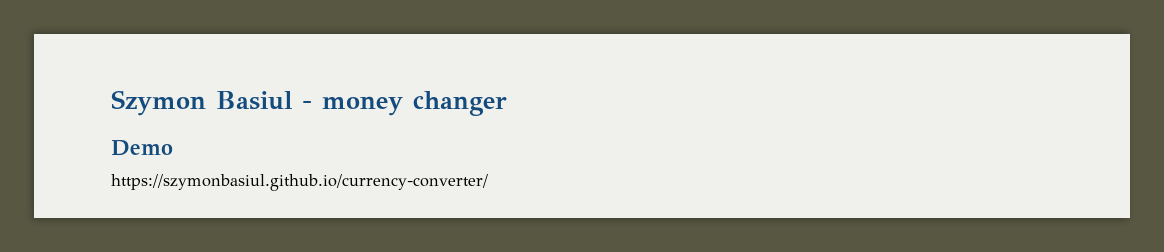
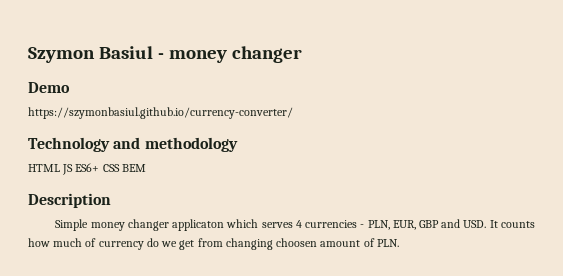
(488, 182) none -> [28,137,238,152] [28,163,146,175] [28,193,111,208] [55,219,535,231] [28,238,399,250] // Technology and methodology // HTML JS ES6+ CSS BEM // Description // Simple money changer applicaton which serves 4 currencies - PLN, EUR, GBP and USD. It counts how much of currency do we get from changing choosen amount of PLN.

